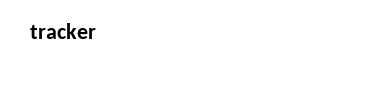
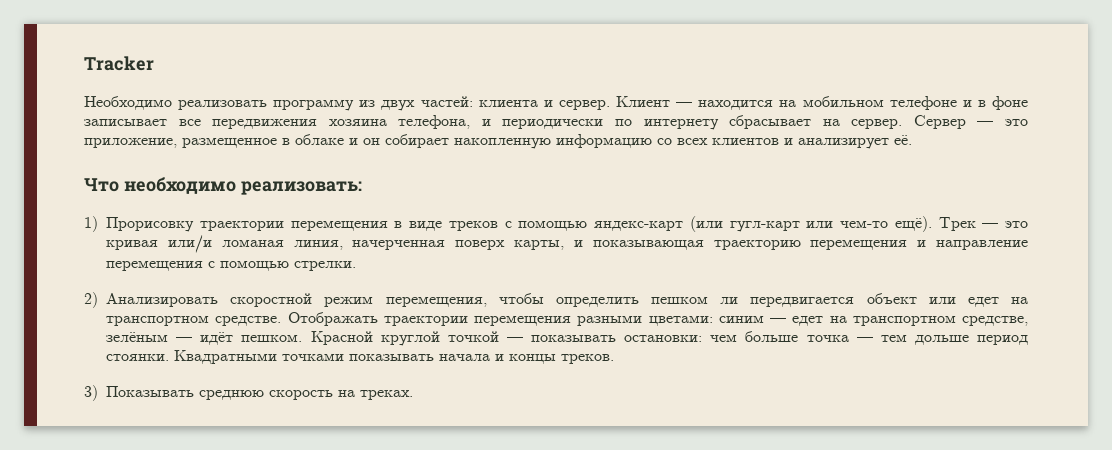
[30,23,96,39] tracker -> [84,56,154,71] [84,96,1028,111] [84,115,1028,130] [84,134,912,149] [84,177,362,195] [84,216,1028,232] [106,235,1028,253] [106,260,356,271] [84,292,1028,308] [106,312,1028,326] [106,331,1028,346] [106,350,614,364] [84,385,413,401] Tracker // Необходимо реализовать программу из двух частей: клиента и сервер. Клиент — находится на мобильном телефоне и в фоне записывает все передвижения хозяина телефона, и периодически по интернету сбрасывает на сервер. Сервер — это приложение, размещенное в облаке и он собирает накопленную информацию со всех клиентов и анализирует её. // Что необходимо реализовать: // 1) Прорисовку траектории перемещения в виде треков с помощью яндекс-карт (или гугл-карт или чем-то ещё). Трек — это кривая или/и ломаная линия, начерченная поверх карты, и показывающая траекторию перемещения и направление перемещения с помощью стрелки. // 2) Анализировать скоростной режим перемещения, чтобы определить пешком ли передвигается объект или едет на транспортном средстве. Отображать траектории перемещения разными цветами: синим — едет на транспортном средстве, зелёным — идёт пешком. Красной круглой точкой — показывать остановки: чем больше точка — тем дольше период стоянки. Квадратными точками показывать начала и концы треков. // 3) Показывать среднюю скорость на треках.

